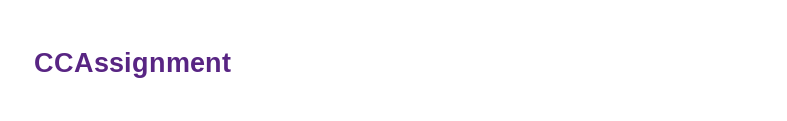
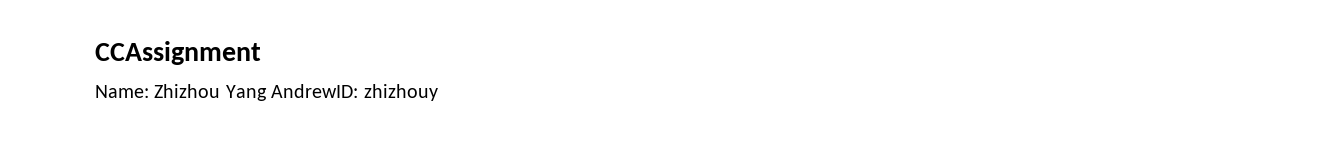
(231, 65) none -> [95,84,438,101] // Name: Zhizhou Yang AndrewID: zhizhouy

